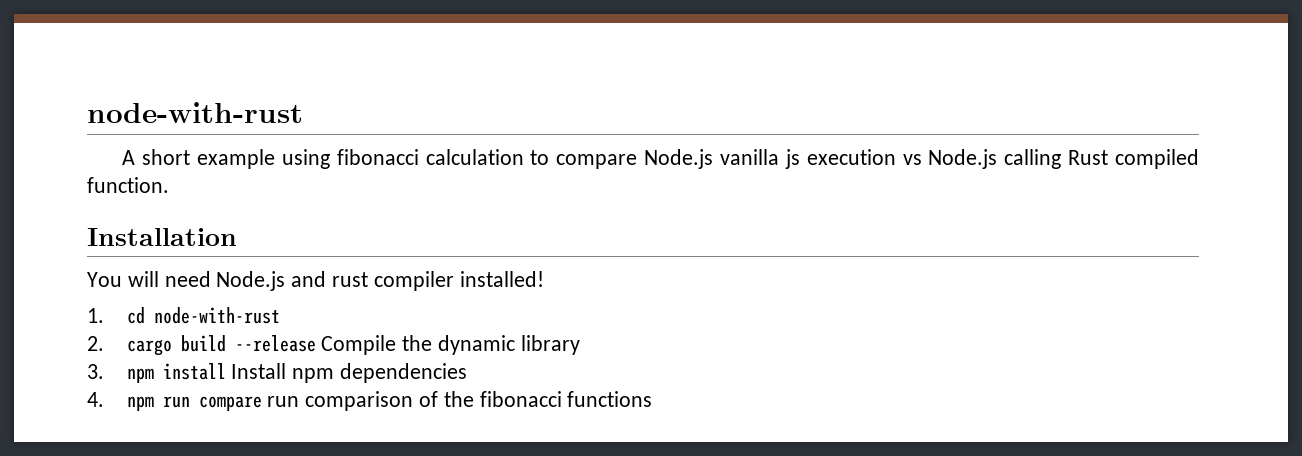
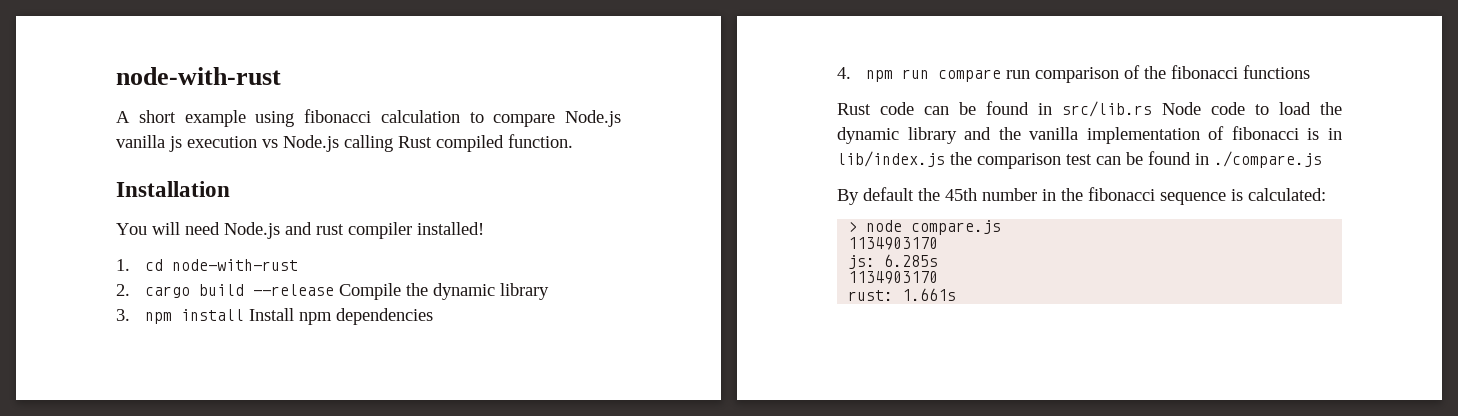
(653, 399) none -> [837,101,1342,117] [837,126,1342,144] [837,151,1322,169] [837,187,1326,205] [848,220,1002,235] [848,237,939,250] [848,254,939,269] [848,271,939,284] [848,288,957,301] // Rust code can be found in src/lib.rs Node code to load the dynamic library and the vanilla implementation of fibonacci is in lib/index.js the comparison test can be found in ./compare.js // By default the 45th number in the fibonacci sequence is calculated: // > node compare.js // 1134903170 // js: 6.285s // 1134903170 // rust: 1.661s

